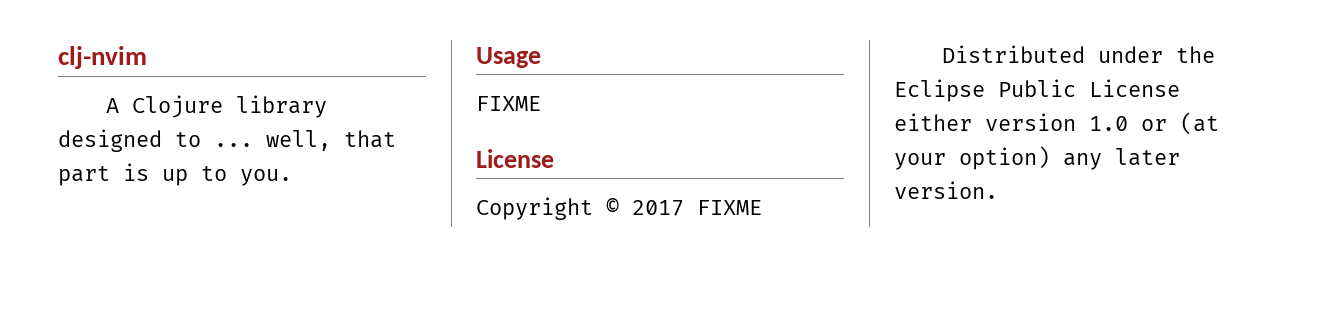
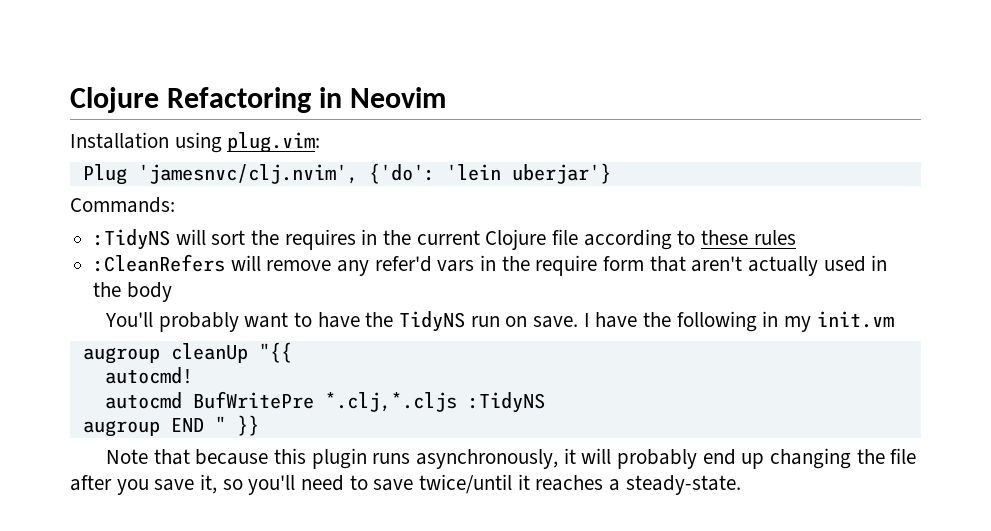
[58,46,147,69] [106,95,328,118] [58,129,396,152] [58,163,292,186] [476,47,541,68] [476,96,541,111] [476,149,554,168] [476,197,762,220] [942,45,1216,63] [894,79,1180,102] [894,112,1219,135] [894,146,1180,170] [894,181,998,199] clj-nvim // A Clojure library designed to ... well, that part is up to you. // Usage // FIXME // License // Copyright © 2017 FIXME // Distributed under the Eclipse Public License either version 1.0 or (at your option) any later version. -> [70,87,447,113] [70,132,321,153] [82,163,611,185] [70,197,175,213] [93,229,796,250] [93,254,888,276] [93,282,172,302] [104,311,894,332] [82,342,292,364] [104,367,193,384] [104,391,545,413] [82,415,259,437] [105,448,917,469] [70,474,741,495] Clojure Refactoring in Neovim // Installation using plug.vim: // Plug 'jamesnvc/clj.nvim', {'do': 'lein uberjar'} // Commands: // :TidyNS will sort the requires in the current Clojure file according to these rules // :CleanRefers will remove any refer'd vars in the require form that aren't actually used in the body // You'll probably want to have the TidyNS run on save. I have the following in my init.vm // augroup cleanUp "{{ // autocmd! // autocmd BufWritePre *.clj,*.cljs :TidyNS // augroup END " }} // Note that because this plugin runs asynchronously, it will probably end up changing the file after you save it, so you'll need to save twice/until it reaches a steady-state.

